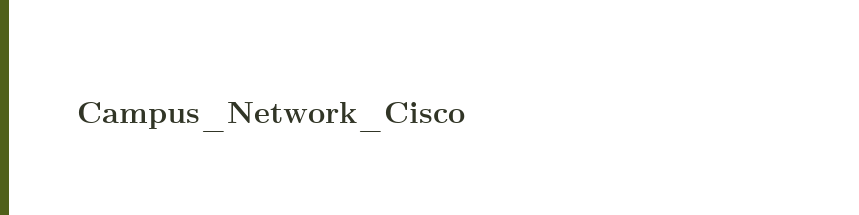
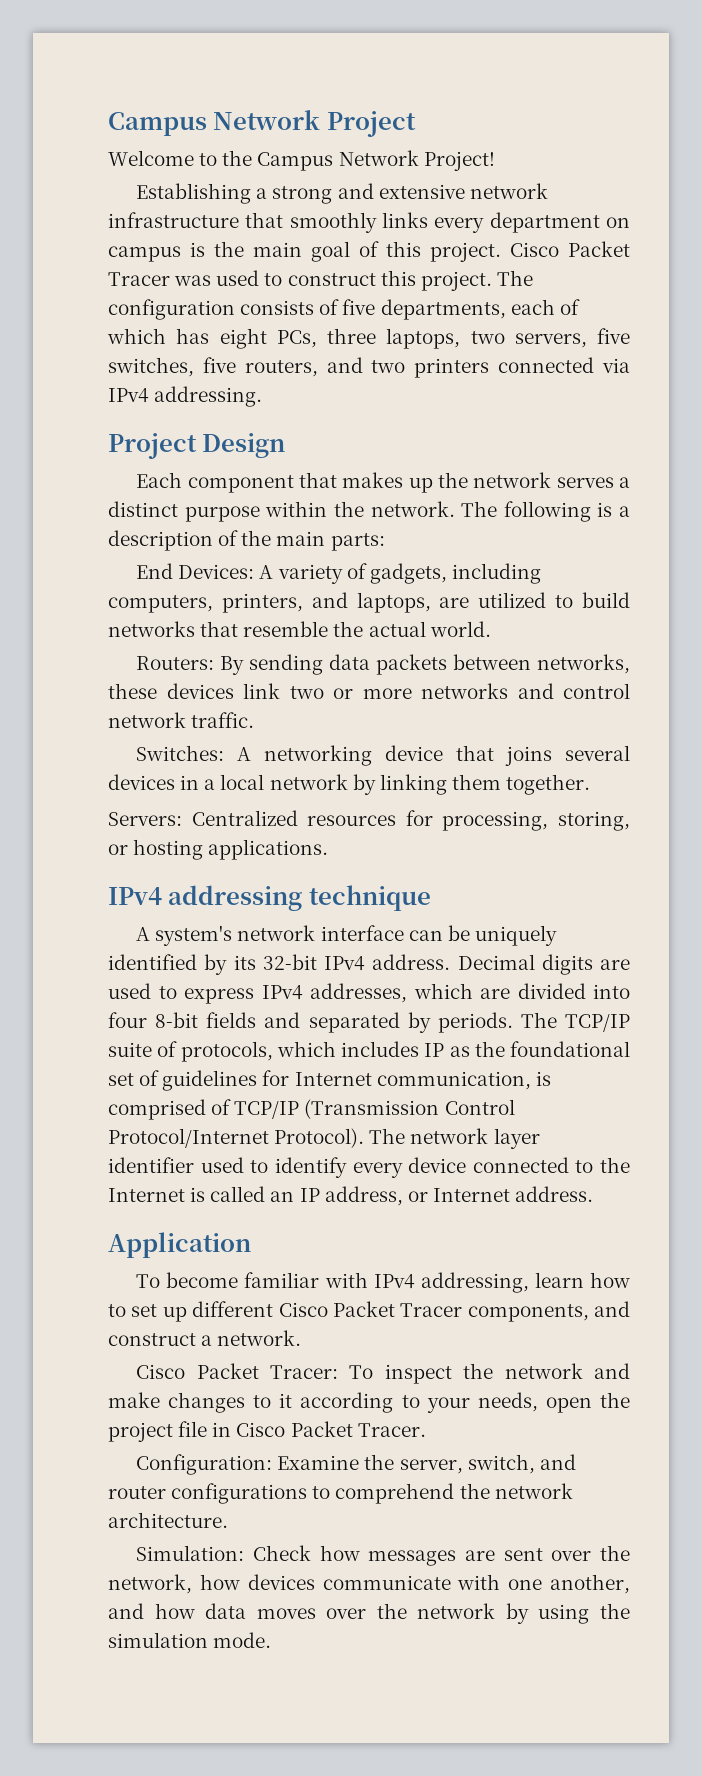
[77,102,465,132] Campus_Network_Cisco -> [108,110,416,137] [108,150,495,171] [136,183,548,204] [108,212,630,233] [108,241,630,262] [108,270,533,291] [108,299,580,320] [107,328,630,349] [108,357,631,378] [108,386,263,407] [108,433,286,459] [136,472,630,493] [108,501,630,522] [108,530,385,551] [136,563,541,584] [108,592,631,613] [108,621,491,637] [136,654,631,675] [108,683,630,699] [108,712,255,728] [136,745,631,766] [108,774,591,795] [108,810,631,831] [108,839,329,860] [108,885,431,911] [136,925,557,946] [108,954,630,975] [108,983,630,1004] [108,1012,630,1033] [108,1041,630,1062] [108,1070,551,1091] [108,1099,515,1120] [108,1128,540,1149] [108,1157,630,1178] [108,1186,594,1206] [108,1232,251,1258] [136,1272,630,1293] [108,1301,630,1322] [108,1330,302,1346] [136,1363,630,1384] [108,1392,630,1413] [108,1421,426,1442] [136,1454,576,1475] [108,1483,573,1504] [108,1512,228,1528] [136,1545,630,1566] [108,1574,630,1594] [108,1603,630,1624] [108,1632,272,1648] Campus Network Project // Welcome to the Campus Network Project! // Establishing a strong and extensive network infrastructure that smoothly links every department on campus is the main goal of this project. Cisco Packet Tracer was used to construct this project. The configuration consists of five departments, each of which has eight PCs, three laptops, two servers, five switches, five routers, and two printers connected via IPv4 addressing. // Project Design // Each component that makes up the network serves a distinct purpose within the network. The following is a description of the main parts: // End Devices: A variety of gadgets, including computers, printers, and laptops, are utilized to build networks that resemble the actual world. // Routers: By sending data packets between networks, these devices link two or more networks and control network traffic. // Switches: A networking device that joins several devices in a local network by linking them together. // Servers: Centralized resources for processing, storing, or hosting applications. // IPv4 addressing technique // A system's network interface can be uniquely identified by its 32-bit IPv4 address. Decimal digits are used to express IPv4 addresses, which are divided into four 8-bit fields and separated by periods. The TCP/IP suite of protocols, which includes IP as the foundational set of guidelines for Internet communication, is comprised of TCP/IP (Transmission Control Protocol/Internet Protocol). The network layer identifier used to identify every device connected to the Internet is called an IP address, or Internet address. // Application // To become familiar with IPv4 addressing, learn how to set up different Cisco Packet Tracer components, and construct a network. // Cisco Packet Tracer: To inspect the network and make changes to it according to your needs, open the project file in Cisco Packet Tracer. // Configuration: Examine the server, switch, and router configurations to comprehend the network architecture. // Simulation: Check how messages are sent over the network, how devices communicate with one another, and how data moves over the network by using the simulation mode.

